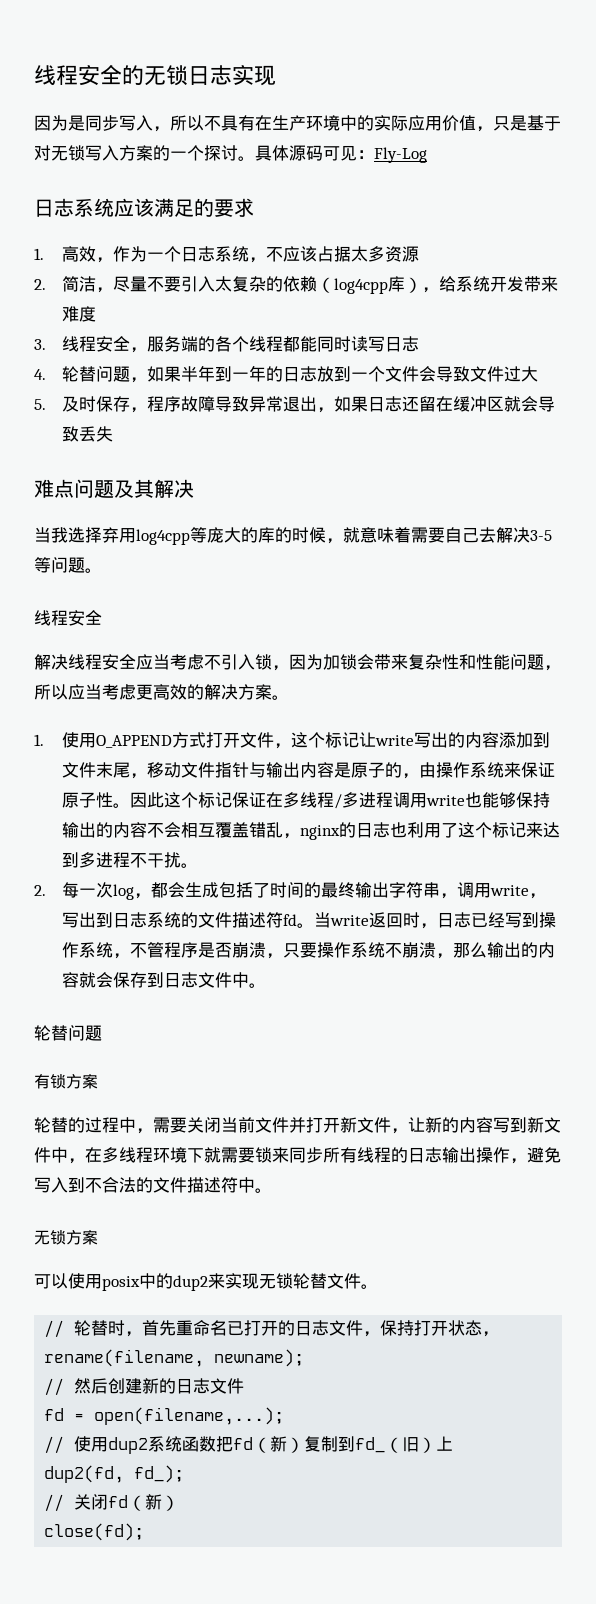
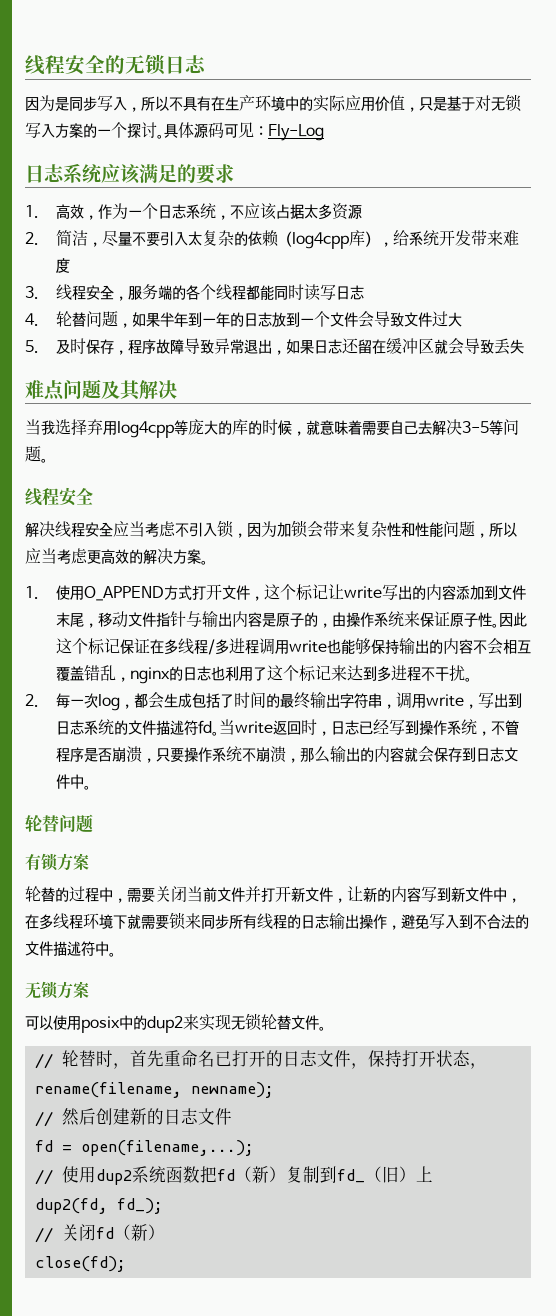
[232,65,276,86] 实现 -> (206, 64) none

